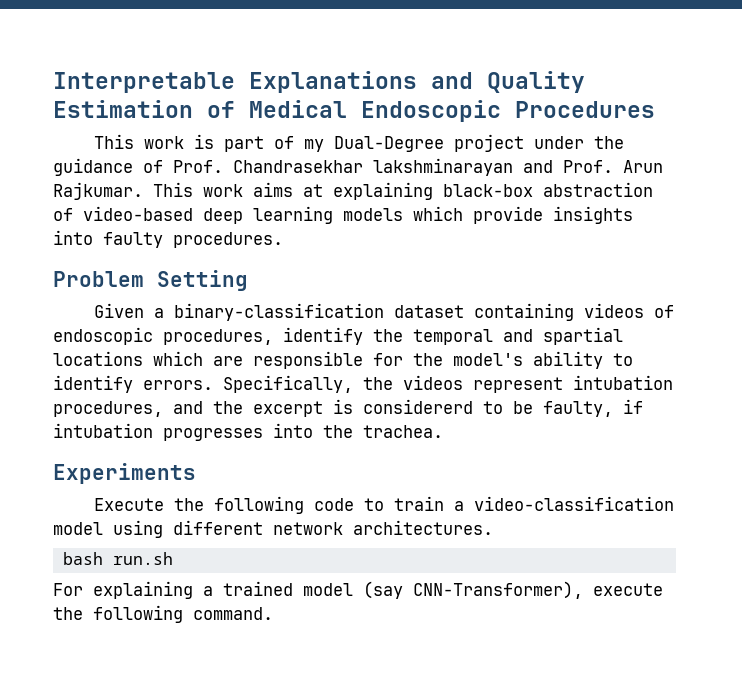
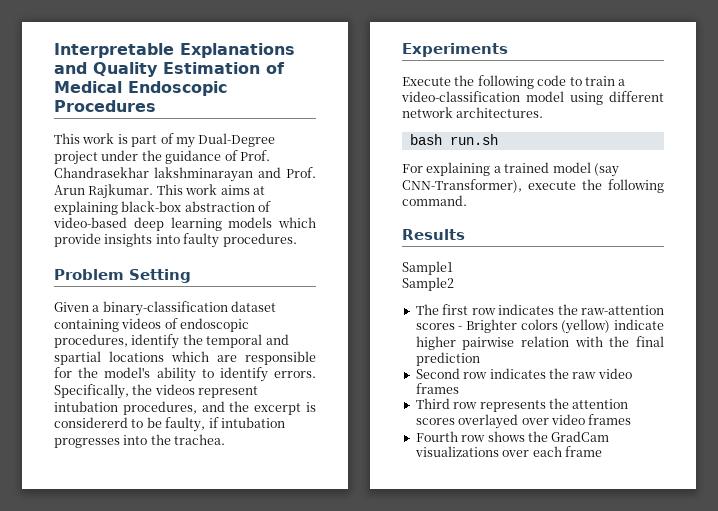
(273, 613) none -> [402,229,465,240] [402,261,453,275] [402,277,454,291] [415,304,664,315] [415,319,664,334] [415,336,664,350] [415,352,480,366] [415,368,632,379] [415,383,459,394] [415,398,629,412] [415,414,632,429] [415,431,610,442] [414,446,602,457] // Results // Sample1 // Sample2 // The first row indicates the raw-attention scores - Brighter colors (yellow) indicate higher pairwise relation with the final prediction // Second row indicates the raw video frames // Third row represents the attention scores overlayed over video frames // Fourth row shows the GradCam visualizations over each frame

